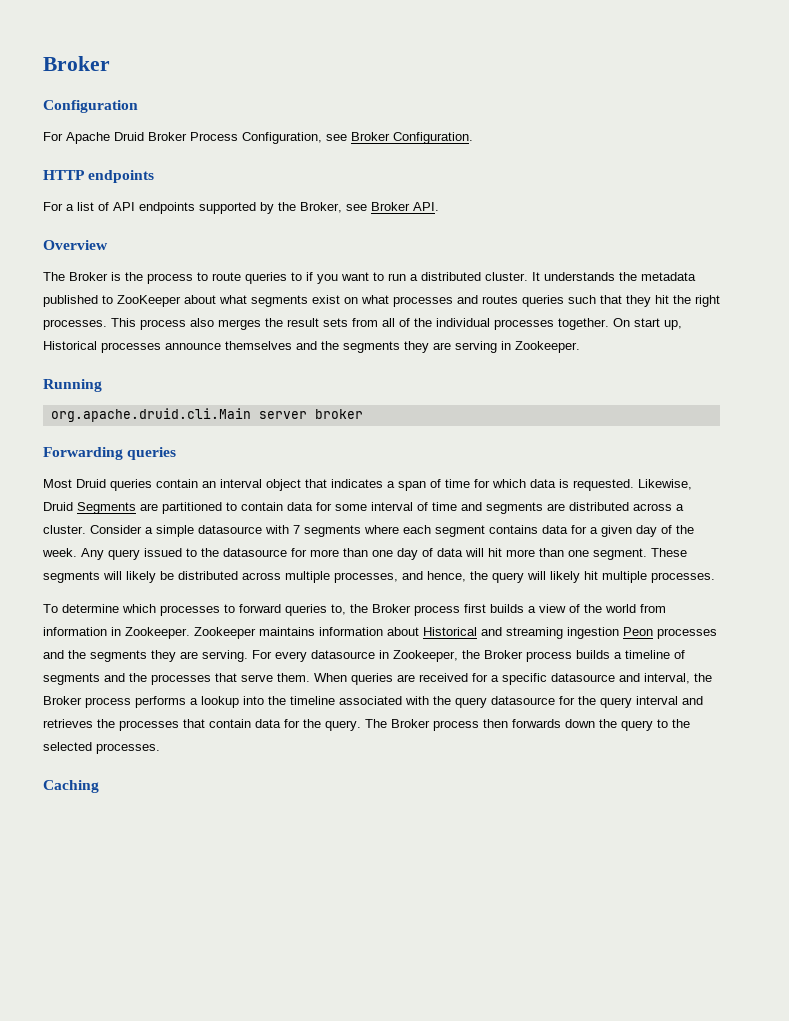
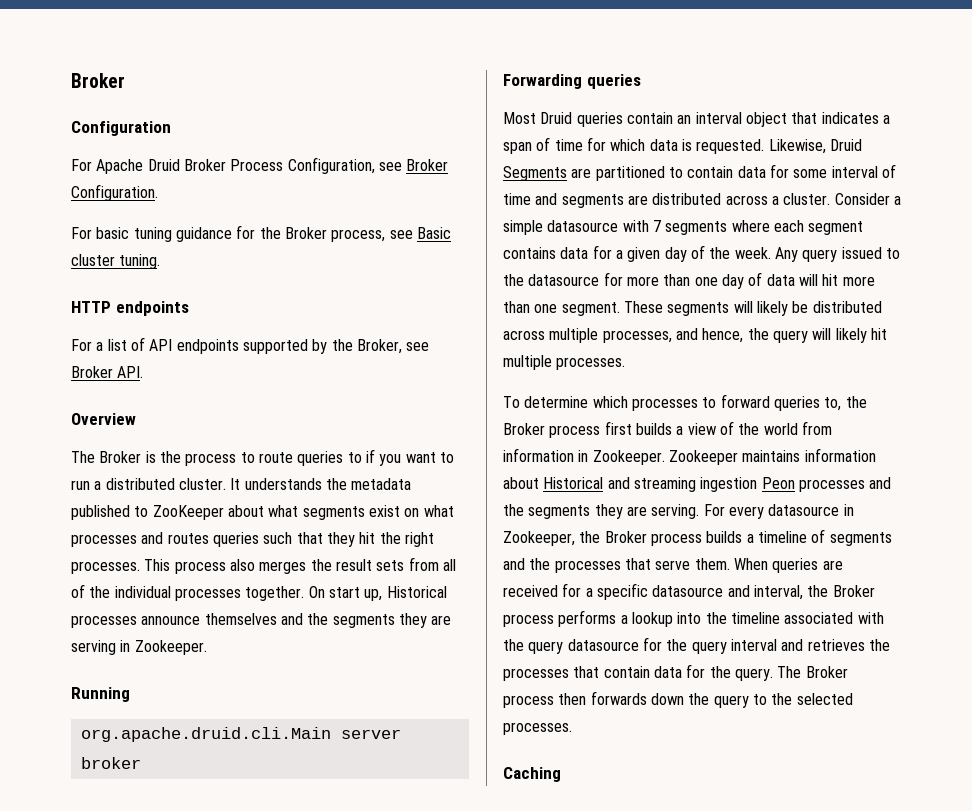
(473, 138) none -> [71,225,451,242] [71,254,161,269] // For basic tuning guidance for the Broker process, see Basic cluster tuning.

